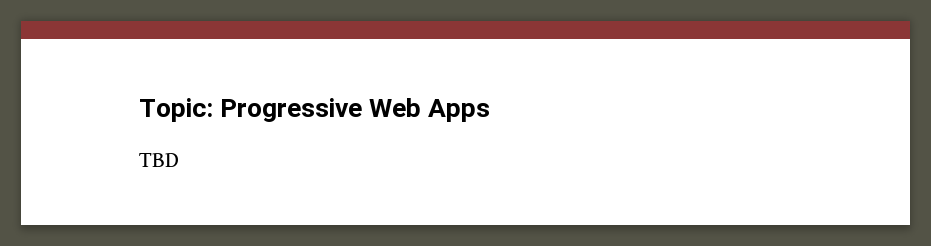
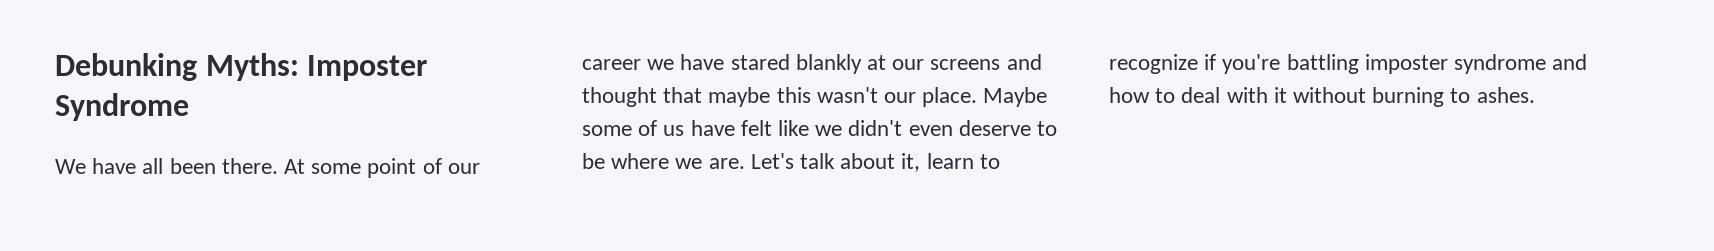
[139,98,491,122] [139,153,179,167] Topic: Progressive Web Apps // TBD -> [55,53,428,81] [55,93,189,121] [55,158,480,178] [582,54,1042,74] [582,87,1048,107] [582,120,1058,136] [582,153,1000,172] [1109,54,1588,74] [1109,87,1535,107] Debunking Myths: Imposter Syndrome // We have all been there. At some point of our career we have stared blankly at our screens and thought that maybe this wasn't our place. Maybe some of us have felt like we didn't even deserve to be where we are. Let's talk about it, learn to recognize if you're battling imposter syndrome and how to deal with it without burning to ashes.

